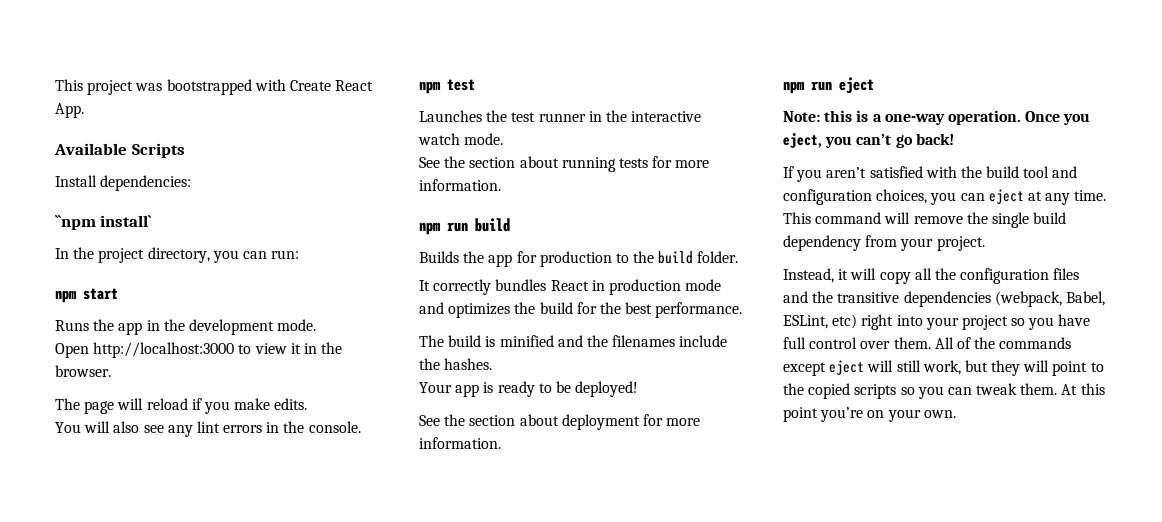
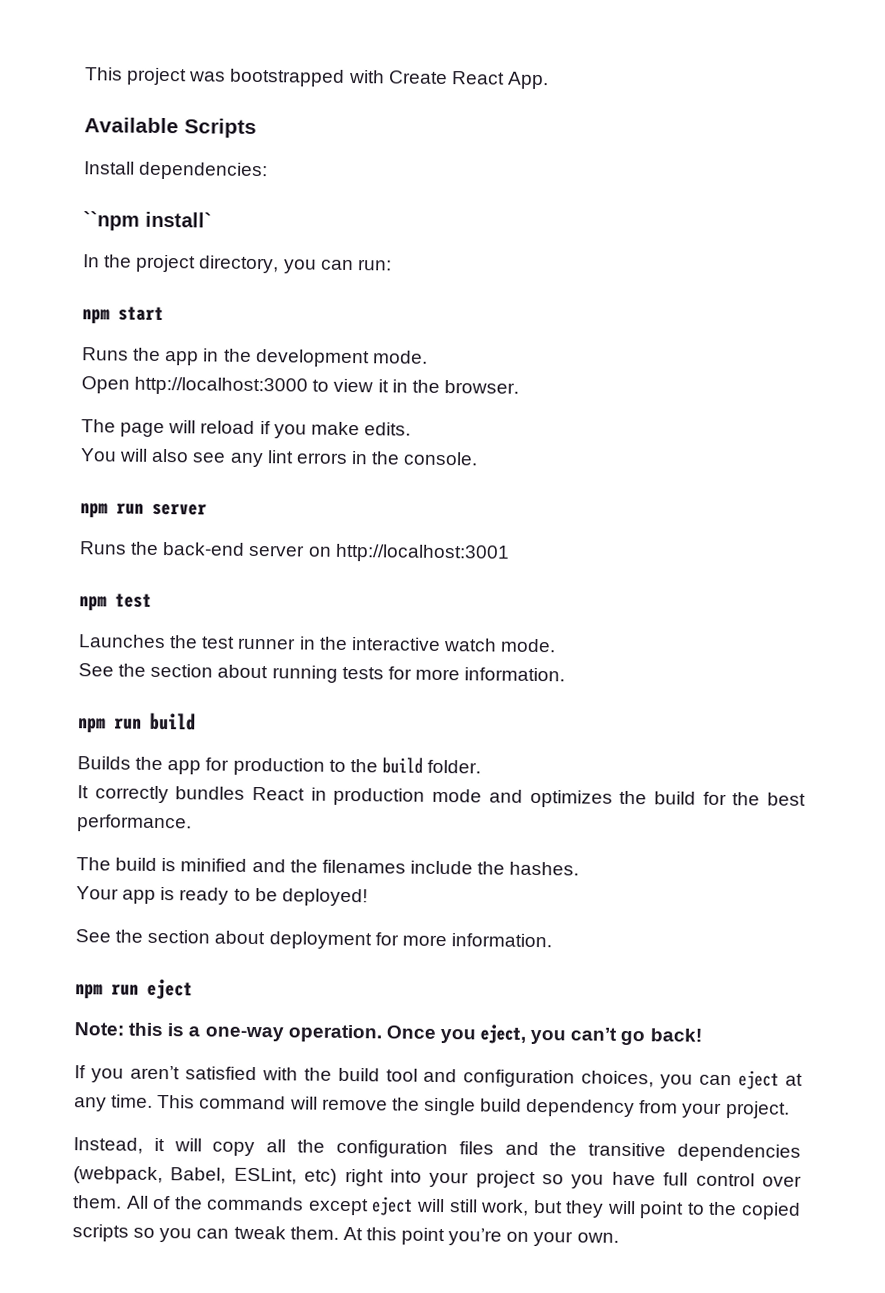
(361, 427) none -> [80,503,207,518] [79,541,510,563] // npm run server // Runs the back-end server on http://localhost:3001

